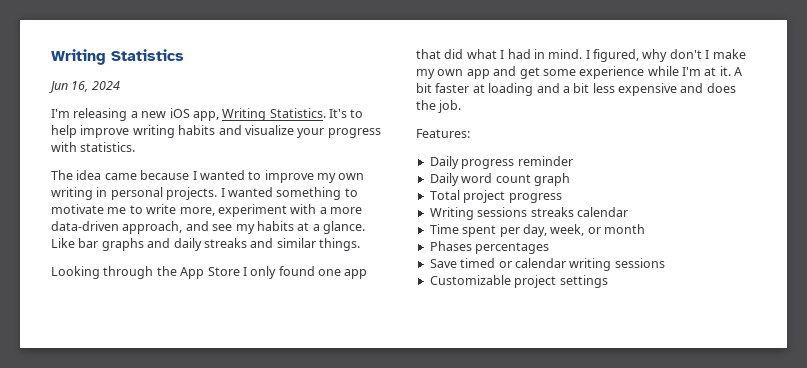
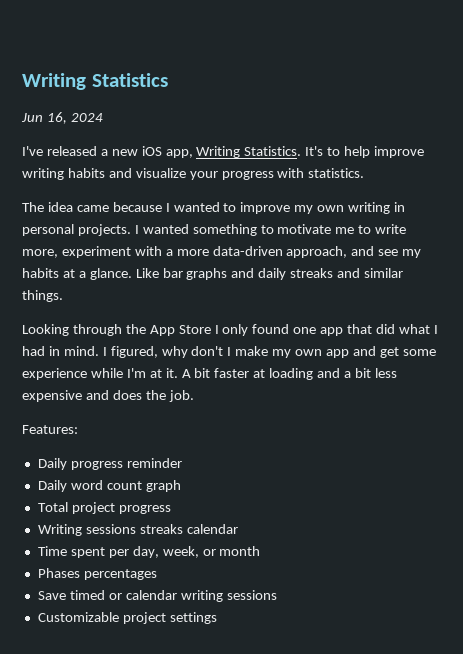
[51,108,128,121] I'm releasing -> [22,146,97,156] I've released

